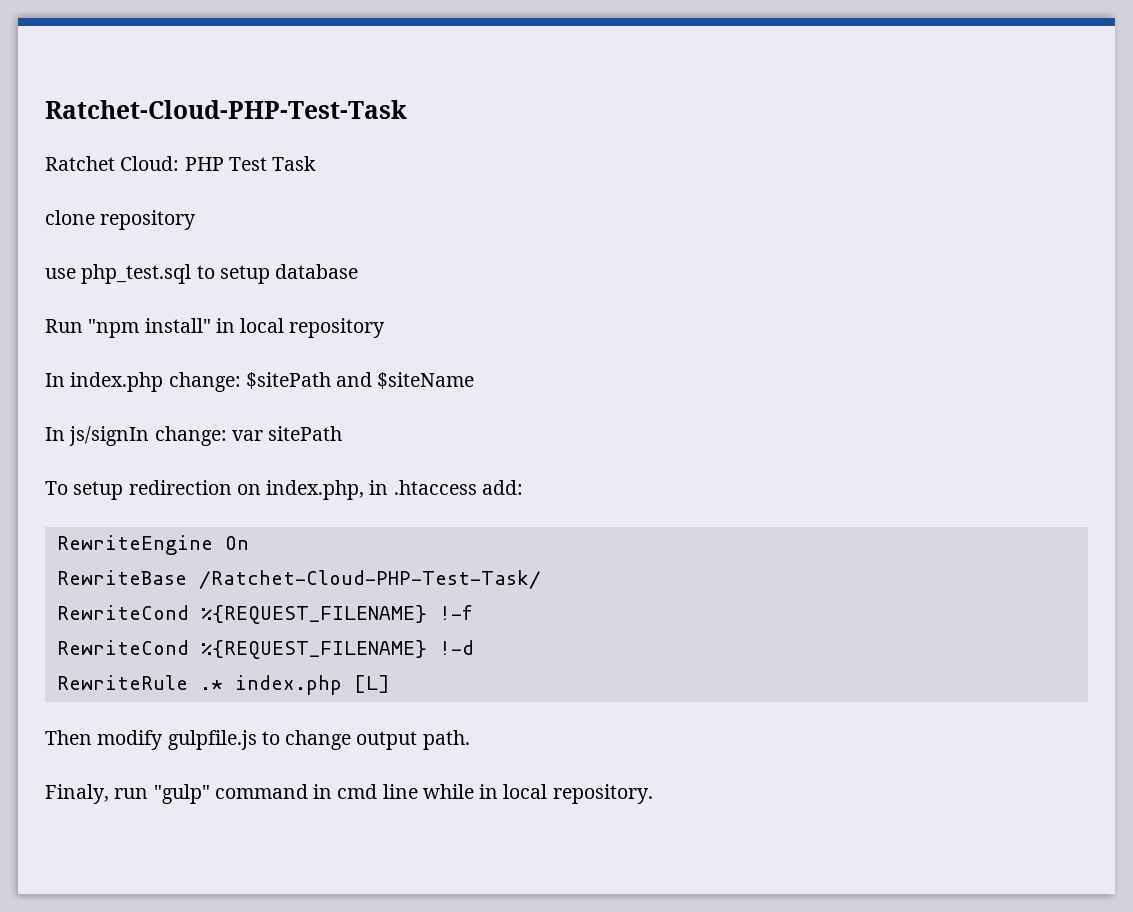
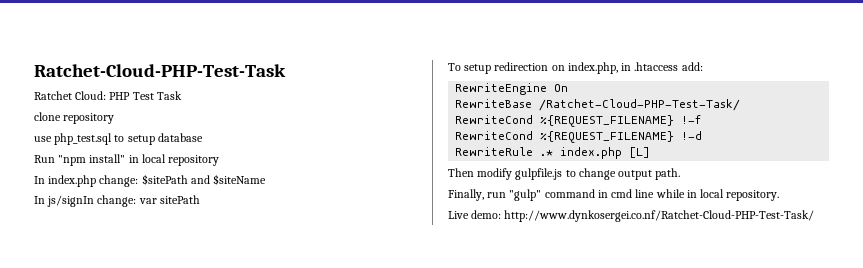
[45,784,109,804] Finaly, -> [448,189,484,201] Finally,
(653, 794) none -> [448,210,815,222] // Live demo: http://www.dynkosergei.co.nf/Ratchet-Cloud-PHP-Test-Task/

